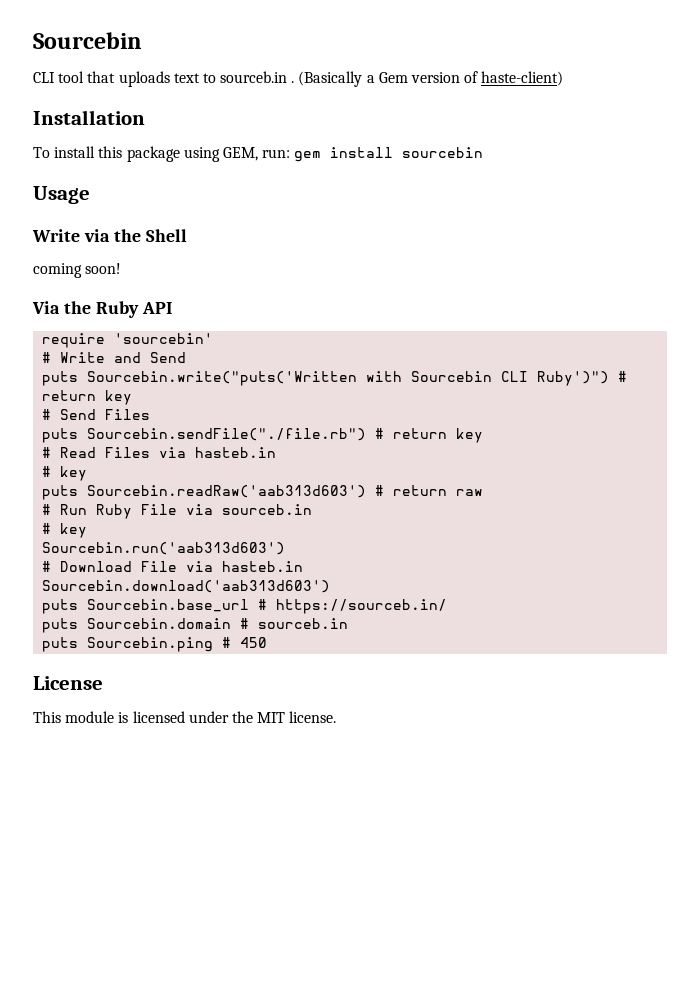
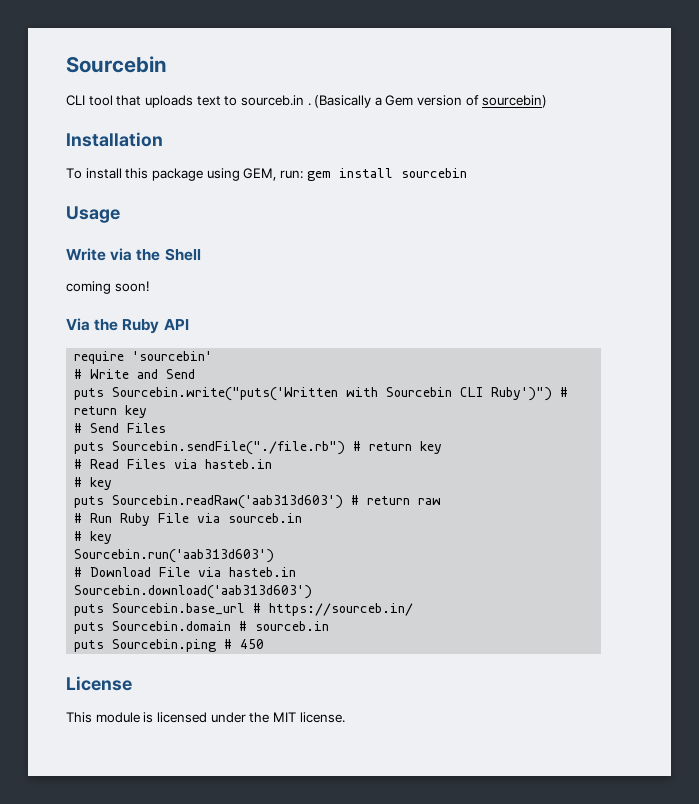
[481,71,564,86] haste-client) -> [482,95,548,108] sourcebin)

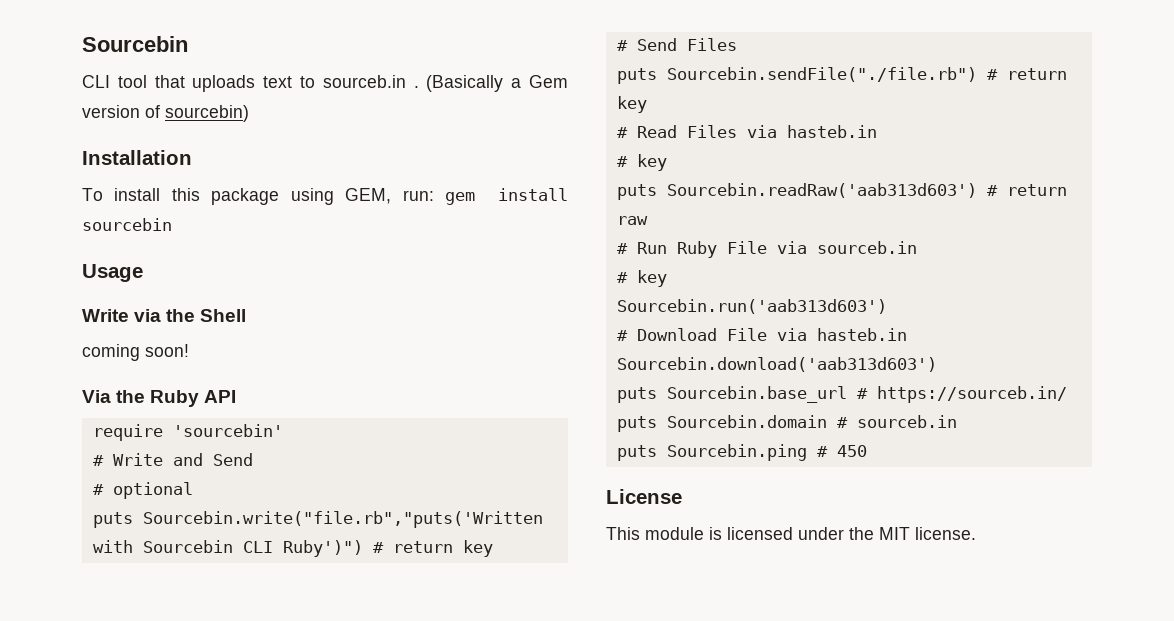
[74,387,339,401] // puts Sourcebin.write("puts('Written -> [92,482,193,499] [92,511,543,528] // # optional // puts Sourcebin.write("file.rb","puts('Written

